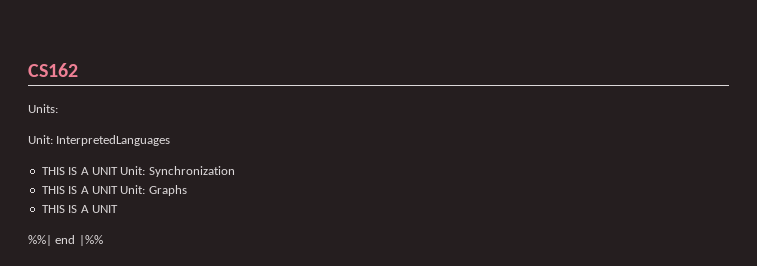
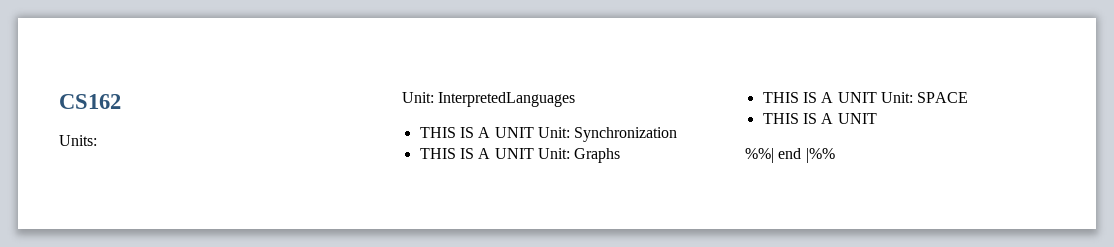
(187, 190) none -> [762,92,969,103] // THIS IS A UNIT Unit: SPACE

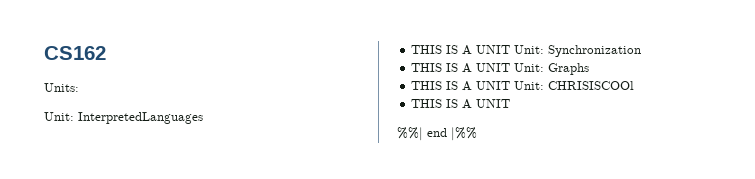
[917,92,969,103] SPACE -> [548,81,635,90] CHRISISCOOl

